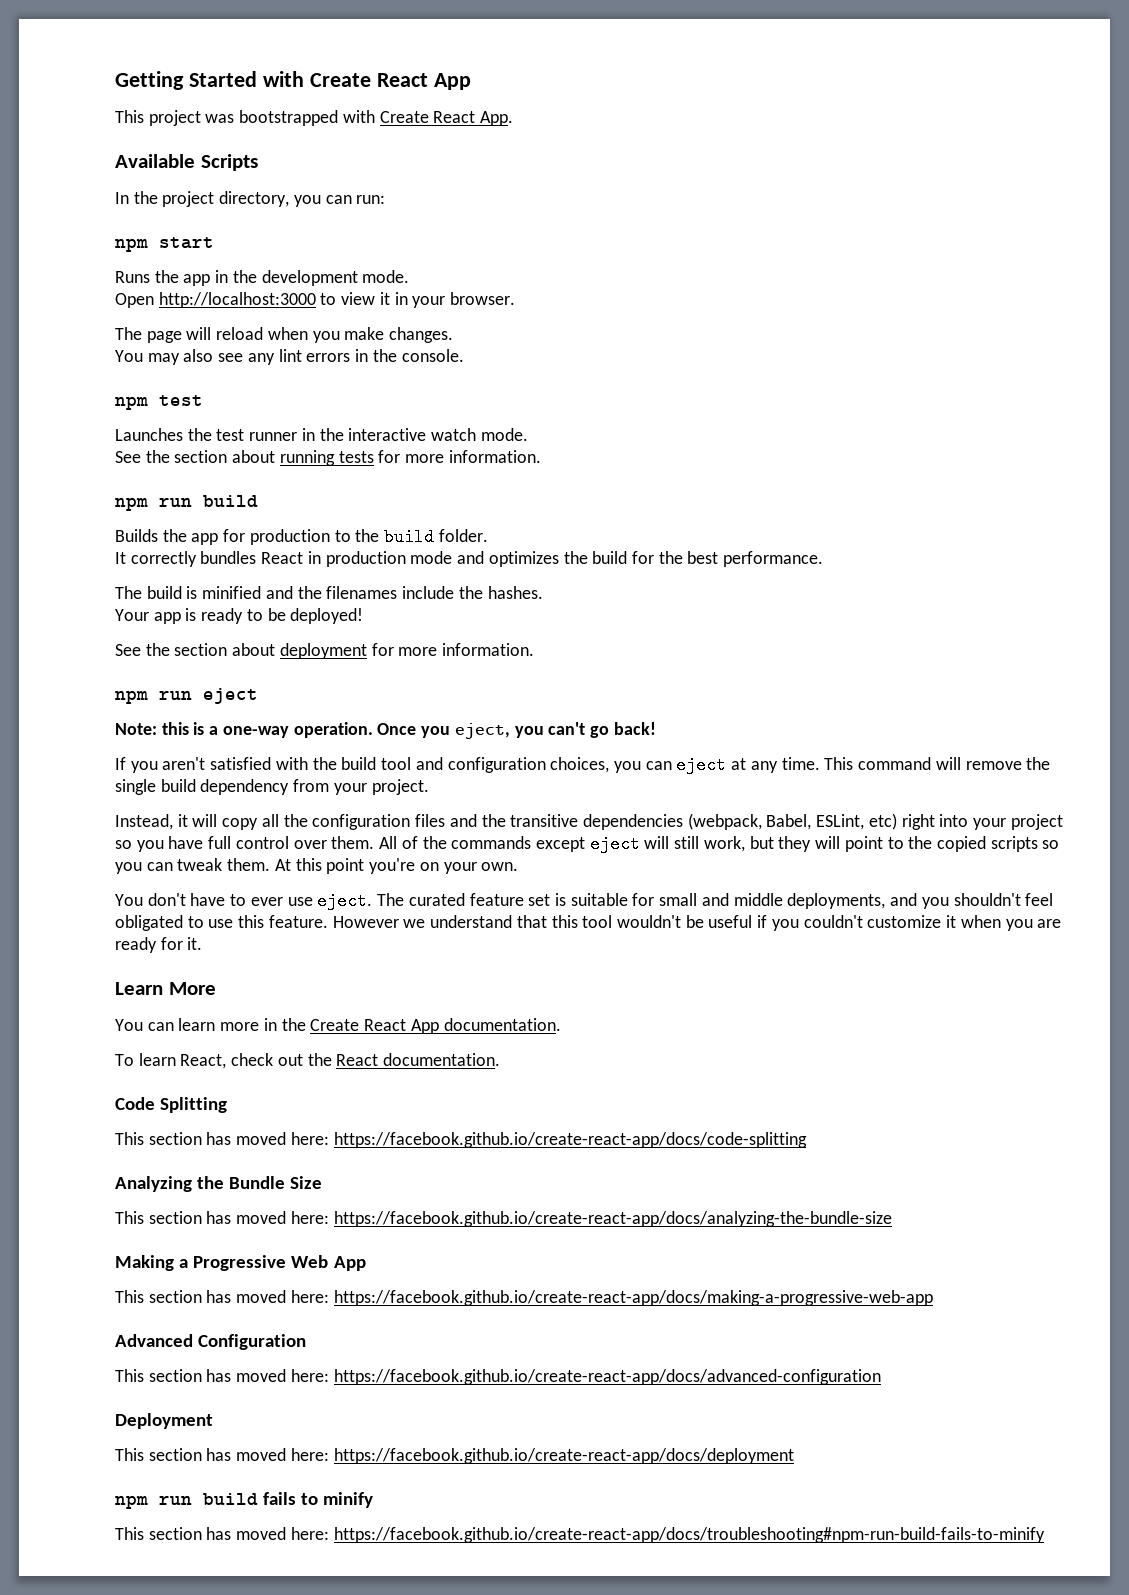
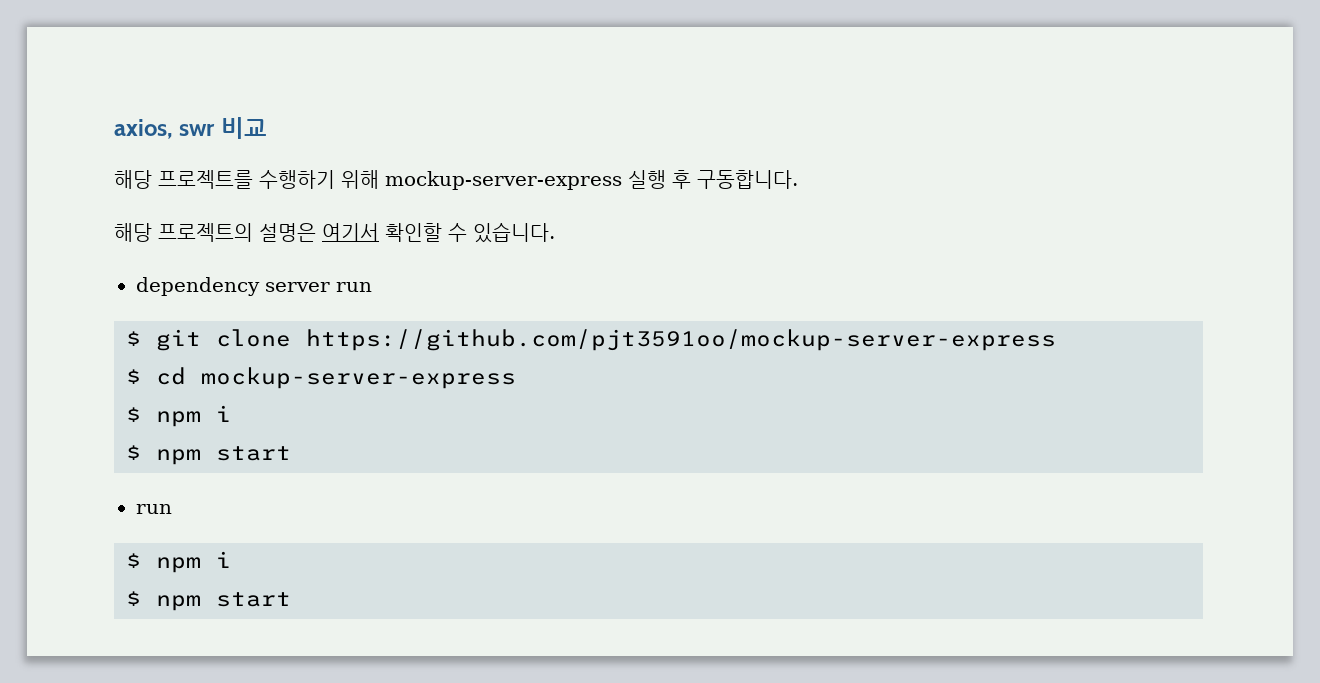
[115,71,471,90] [115,110,514,126] [115,154,258,171] [115,191,386,207] [115,237,214,252] [115,270,410,286] [115,292,516,308] [115,327,454,343] [115,349,464,365] [115,395,203,410] [115,428,528,441] [115,450,541,466] [115,495,258,511] [115,528,488,546] [115,551,824,567] [115,586,543,599] [115,608,364,624] [115,643,535,659] [115,688,258,704] [115,722,656,739] [115,756,1051,774] [115,779,429,795] [115,813,1063,830] [115,835,1060,853] [115,858,519,874] [115,892,1054,910] [115,915,1062,931] [115,937,203,953] [115,982,216,995] [115,1018,561,1034] [115,1053,501,1069] [115,1097,228,1113] [115,1132,807,1148] [115,1176,323,1192] [115,1211,892,1227] [115,1255,366,1271] [115,1290,933,1306] [115,1334,307,1350] [115,1369,881,1385] [115,1413,213,1429] [115,1448,794,1464] [115,1492,374,1509] [115,1527,1045,1543] Getting Started with Create React App // This project was bootstrapped with Create React App. // Available Scripts // In the project directory, you can run: // npm start // Runs the app in the development mode. // Open http://localhost:3000 to view it in your browser. // The page will reload when you make changes. // You may also see any lint errors in the console. // npm test // Launches the test runner in the interactive watch mode. // See the section about running tests for more information. // npm run build // Builds the app for production to the build folder. // It correctly bundles React in production mode and optimizes the build for the best performance. // The build is minified and the filenames include the hashes. // Your app is ready to be deployed! // See the section about deployment for more information. // npm run eject // Note: this is a one-way operation. Once you eject, you can't go back! // If you aren't satisfied with the build tool and configuration choices, you can eject at any time. This command will remove the single build dependency from your project. // Instead, it will copy all the configuration files and the transitive dependencies (webpack, Babel, ESLint, etc) right into your project so you have full control over them. All of the commands except eject will still work, but they will point to the copied scripts so you can tweak them. At this point you're on your own. // You don't have to ever use eject. The curated feature set is suitable for small and middle deployments, and you shouldn't feel obligated to use this feature. However we understand that this tool wouldn't be useful if you couldn't customize it when you are ready for it. // Learn More // You can learn more in the Create React App documentation. // To learn React, check out the React documentation. // Code Splitting // This section has moved here: https://facebook.github.io/create-react-app/docs/code-splitting // Analyzing the Bundle Size // This section has moved here: https://facebook.github.io/create-react-app/docs/analyzing-the-bundle-size // Making a Progressive Web App // This section has moved here: https://facebook.github.io/create-react-app/docs/making-a-progressive-web-app // Advanced Configuration // This section has moved here: https://facebook.github.io/create-react-app/docs/advanced-configuration // Deployment // This section has moved here: https://facebook.github.io/create-react-app/docs/deployment // npm run build fails to minify // This section has moved here: https://facebook.github.io/create-react-app/docs/troubleshooting#npm-run-build-fails-to-minify -> [114,117,267,139] [114,170,798,190] [114,222,555,243] [136,277,372,296] [126,329,1056,351] [126,367,516,389] [126,405,231,427] [126,445,291,465] [136,504,172,514] [126,551,231,573] [126,591,291,611] axios, swr 비교 // 해당 프로젝트를 수행하기 위해 mockup-server-express 실행 후 구동합니다. // 해당 프로젝트의 설명은 여기서 확인할 수 있습니다. // dependency server run // $ git clone https://github.com/pjt3591oo/mockup-server-express // $ cd mockup-server-express // $ npm i // $ npm start // run // $ npm i // $ npm start

